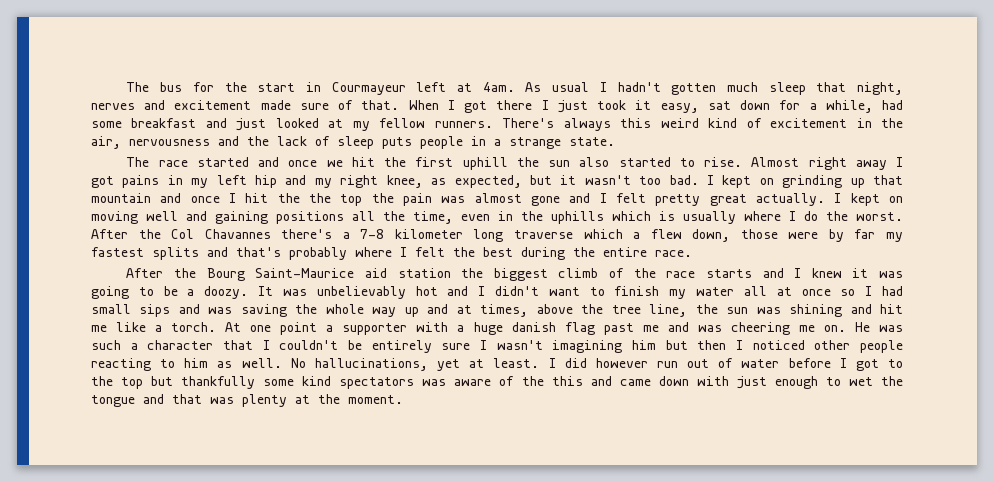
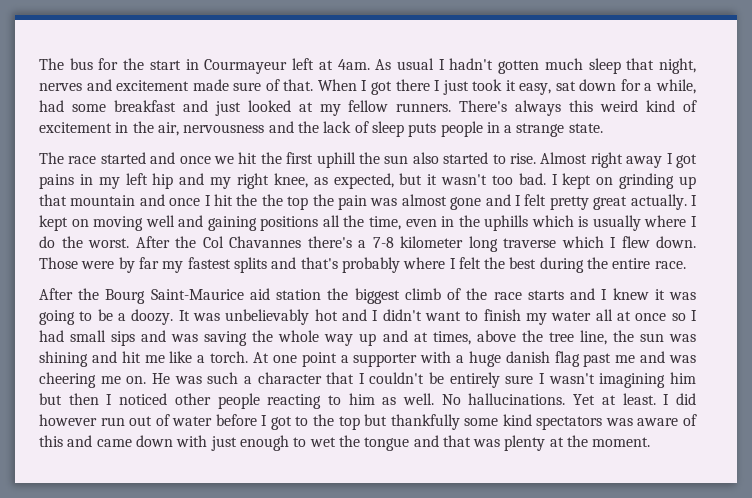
[633,229,778,242] a flew down, those -> [610,236,696,248] [39,257,78,269] I flew down. Those
[314,358,461,371] hallucinations, yet -> [468,393,596,405] hallucinations. Yet
[521,376,544,386] the -> (697, 420) none

